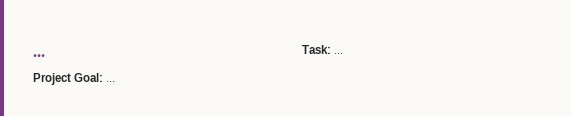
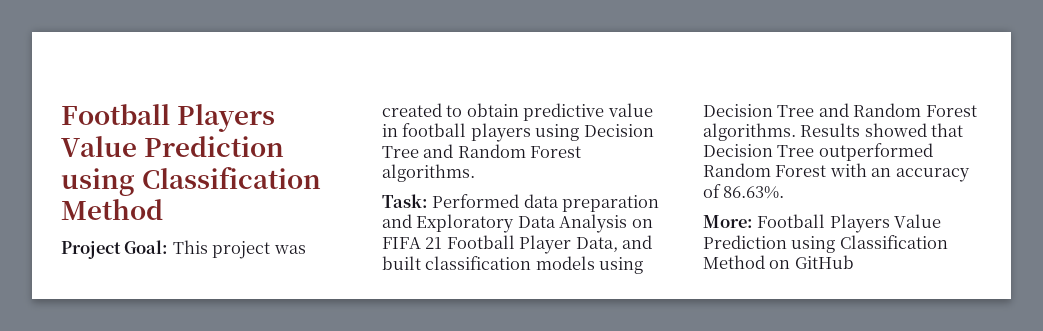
[33,54,45,57] [33,73,116,85] [302,45,344,54] ... // Project Goal: ... // Task: ... -> [61,104,276,132] [61,136,285,157] [61,167,322,196] [61,199,163,220] [61,240,306,259] [382,103,653,121] [382,123,654,142] [382,144,582,158] [382,164,475,182] [382,194,660,212] [382,214,653,233] [382,235,653,254] [382,256,644,274] [703,103,977,117] [703,123,964,141] [703,143,933,161] [703,163,970,182] [703,184,785,199] [703,214,942,233] [703,235,948,253] [703,255,854,269] Football Players Value Prediction using Classification Method // Project Goal: This project was created to obtain predictive value in football players using Decision Tree and Random Forest algorithms. // Task: Performed data preparation and Exploratory Data Analysis on FIFA 21 Football Player Data, and built classification models using Decision Tree and Random Forest algorithms. Results showed that Decision Tree outperformed Random Forest with an accuracy of 86.63%. // More: Football Players Value Prediction using Classification Method on GitHub

